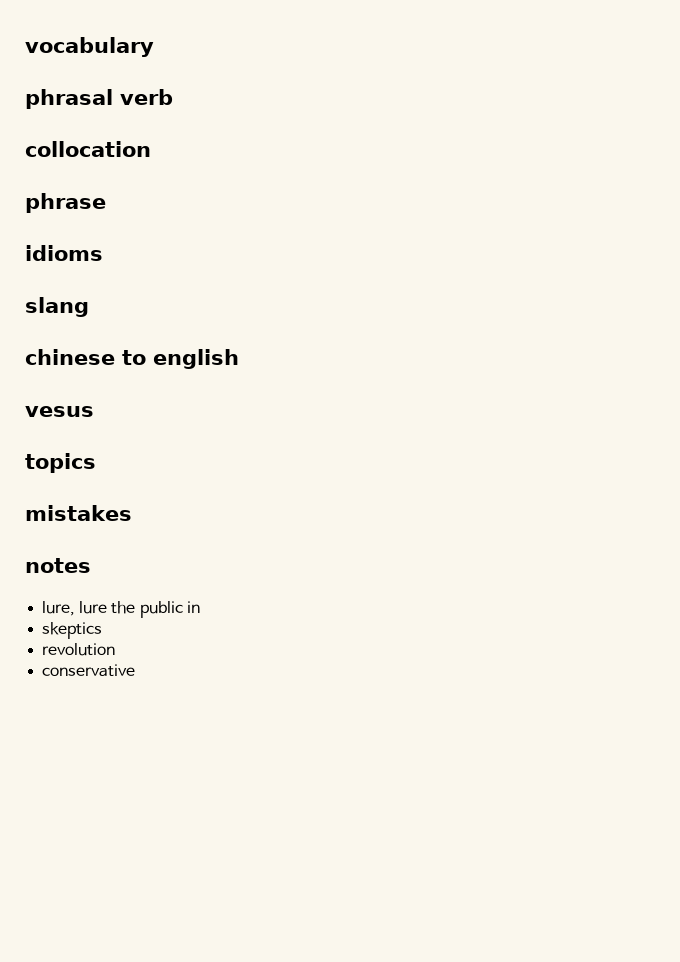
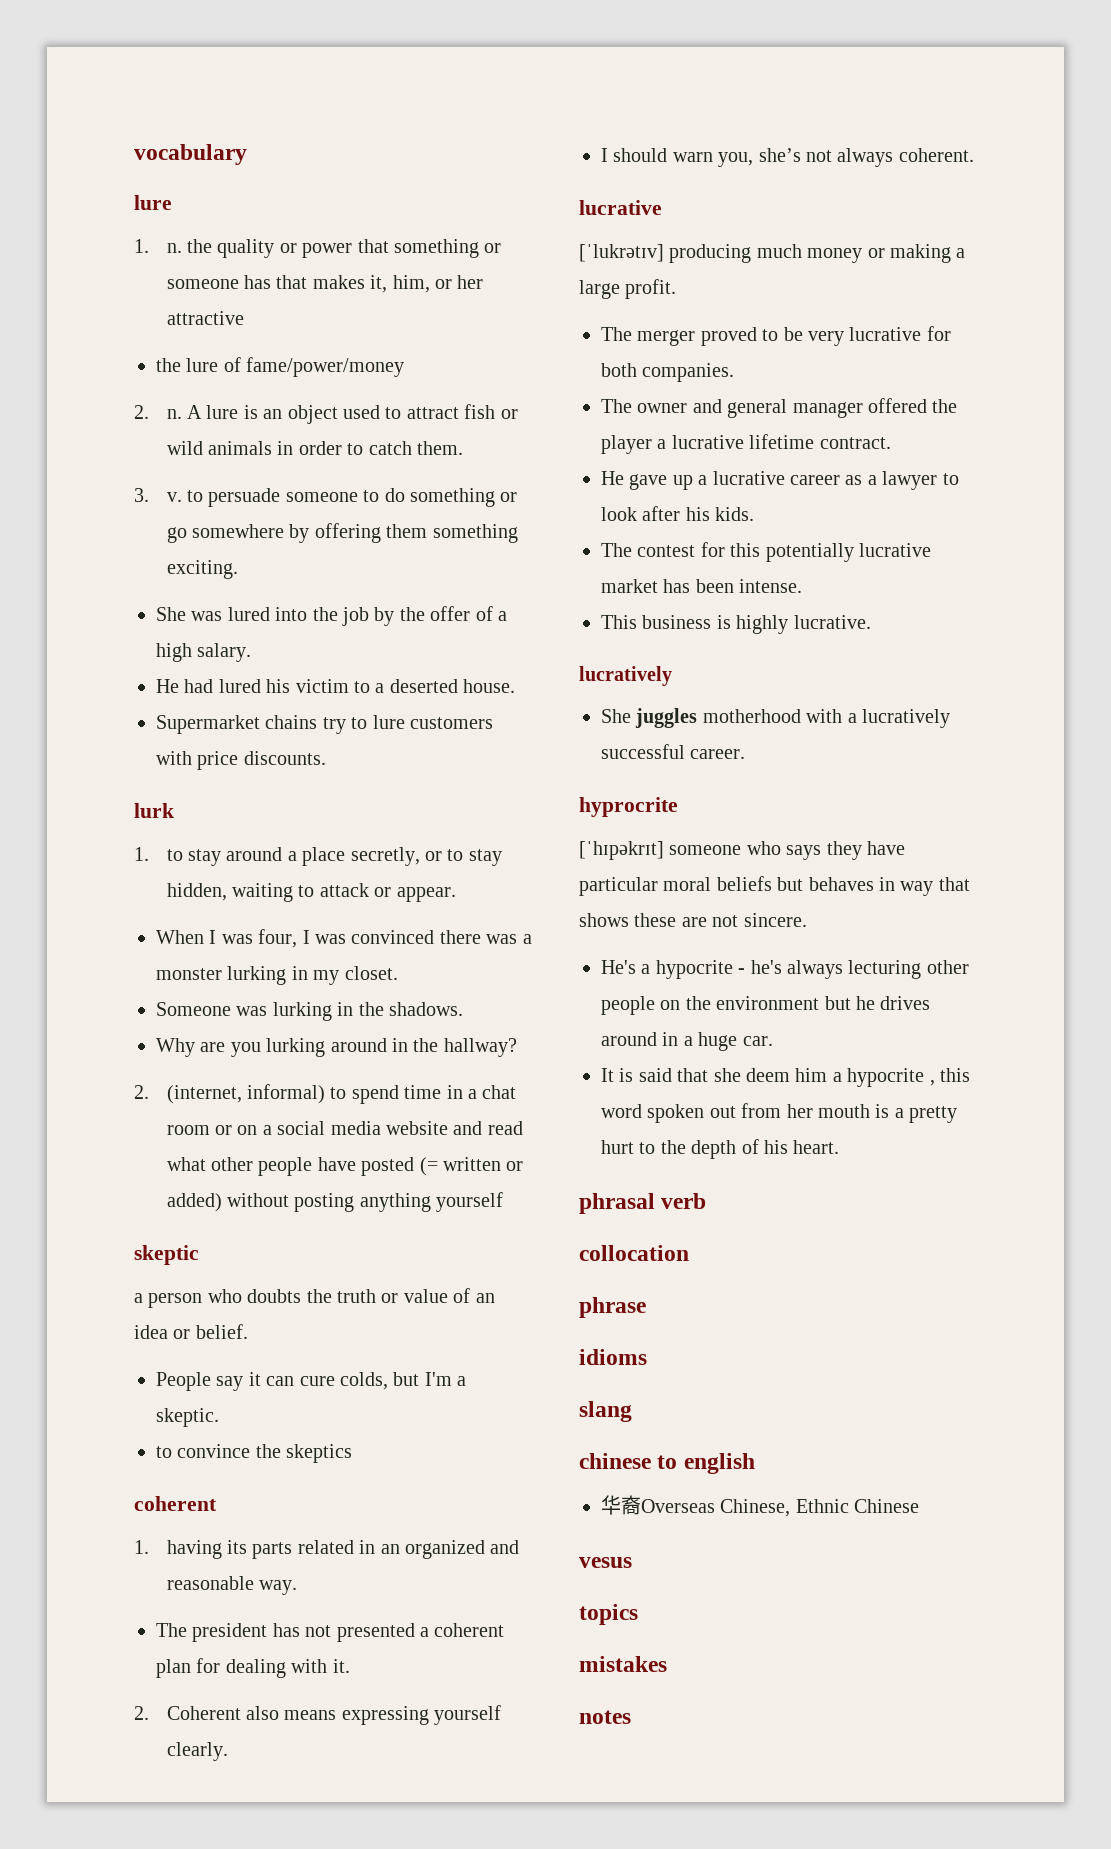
(154, 47) none -> [134,195,172,210] [134,239,502,258] [166,275,484,293] [166,311,244,325] [156,357,405,377] [134,404,518,424] [166,441,463,455] [134,488,518,507] [166,523,518,543] [166,560,238,579] [156,606,507,626] [156,643,252,662] [156,679,516,693] [156,715,493,734] [156,751,326,770] [134,803,174,818] [134,847,502,866] [166,883,456,902] [156,929,532,948] [156,966,398,985] [156,1002,463,1021] [156,1038,517,1057] [134,1084,517,1104] [166,1121,523,1135] [166,1157,524,1176] [166,1192,504,1212] [134,1245,199,1265] [134,1288,495,1308] [134,1324,248,1339] [156,1372,467,1391] [156,1408,219,1427] [156,1444,353,1463] [134,1496,217,1511] [134,1540,520,1559] [166,1576,297,1595] [156,1623,505,1642] [156,1658,350,1678] [134,1705,502,1725] [166,1742,228,1761] [601,148,974,167] [579,200,662,215] [579,244,966,263] [579,279,677,299] [601,326,951,346] [601,363,735,382] [601,398,958,418] [601,434,891,454] [601,471,959,490] [601,506,755,521] [601,542,931,562] [601,579,803,593] [601,615,871,634] [579,666,672,686] [601,708,950,728] [601,744,746,759] [579,797,678,817] [579,841,905,860] [579,876,970,896] [579,913,807,927] [601,960,969,979] [601,996,931,1015] [601,1032,773,1051] [601,1068,970,1087] [601,1103,958,1123] [601,1139,840,1159] // lure // 1. n. the quality or power that something or someone has that makes it, him, or her attractive // the lure of fame/power/money // 2. n. A lure is an object used to attract fish or wild animals in order to catch them. // 3. v. to persuade someone to do something or go somewhere by offering them something exciting. // She was lured into the job by the offer of a high salary. // He had lured his victim to a deserted house. // Supermarket chains try to lure customers with price discounts. // lurk // 1. to stay around a place secretly, or to stay hidden, waiting to attack or appear. // When I was four, I was convinced there was a monster lurking in my closet. // Someone was lurking in the shadows. // Why are you lurking around in the hallway? // 2. (internet, informal) to spend time in a chat room or on a social media website and read what other people have posted (= written or added) without posting anything yourself // skeptic // a person who doubts the truth or value of an idea or belief. // People say it can cure colds, but I'm a skeptic. // to convince the skeptics // coherent // 1. having its parts related in an organized and reasonable way. // The president has not presented a coherent plan for dealing with it. // 2. Coherent also means expressing yourself clearly. // I should warn you, she’s not always coherent. // lucrative // [ˈlukrətɪv] producing much money or making a large profit. // The merger proved to be very lucrative for both companies. // The owner and general manager offered the player a lucrative lifetime contract. // He gave up a lucrative career as a lawyer to look after his kids. // The contest for this potentially lucrative market has been intense. // This business is highly lucrative. // lucratively // She juggles motherhood with a lucratively successful career. // hyprocrite // [ˈhɪpəkrɪt] someone who says they have particular moral beliefs but behaves in way that shows these are not sincere. // He's a hypocrite - he's always lecturing other people on the environment but he drives around in a huge car. // It is said that she deem him a hypocrite , this word spoken out from her mouth is a pretty hurt to the depth of his heart.
(239, 359) none -> [601,1495,920,1517] // 华裔Overseas Chinese, Ethnic Chinese
[42,601,200,618] [42,622,103,639] [42,643,116,656] [42,664,136,677] // lure, lure the public in // skeptics // revolution // conservative -> (631, 1717) none

